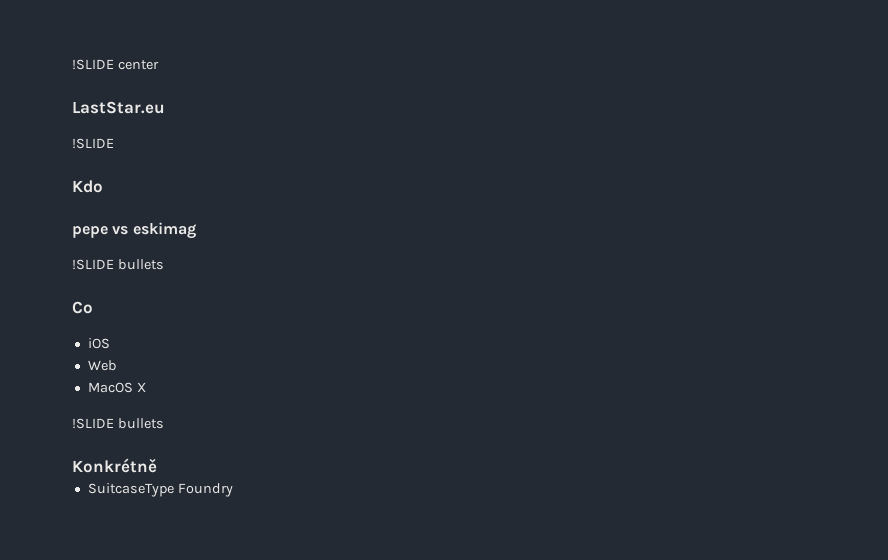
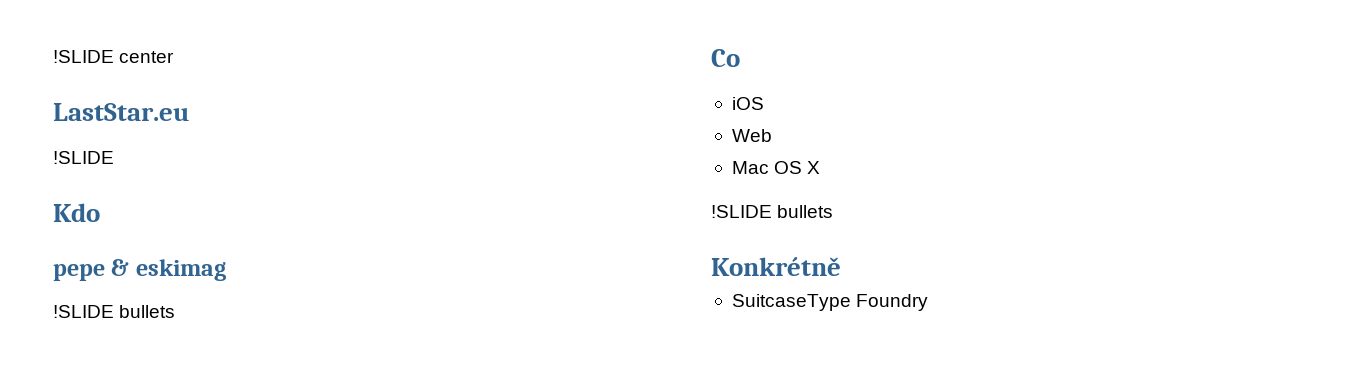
[112,226,129,235] vs -> [111,259,130,276] &
[87,382,133,393] MacOS -> [731,161,803,174] Mac OS

